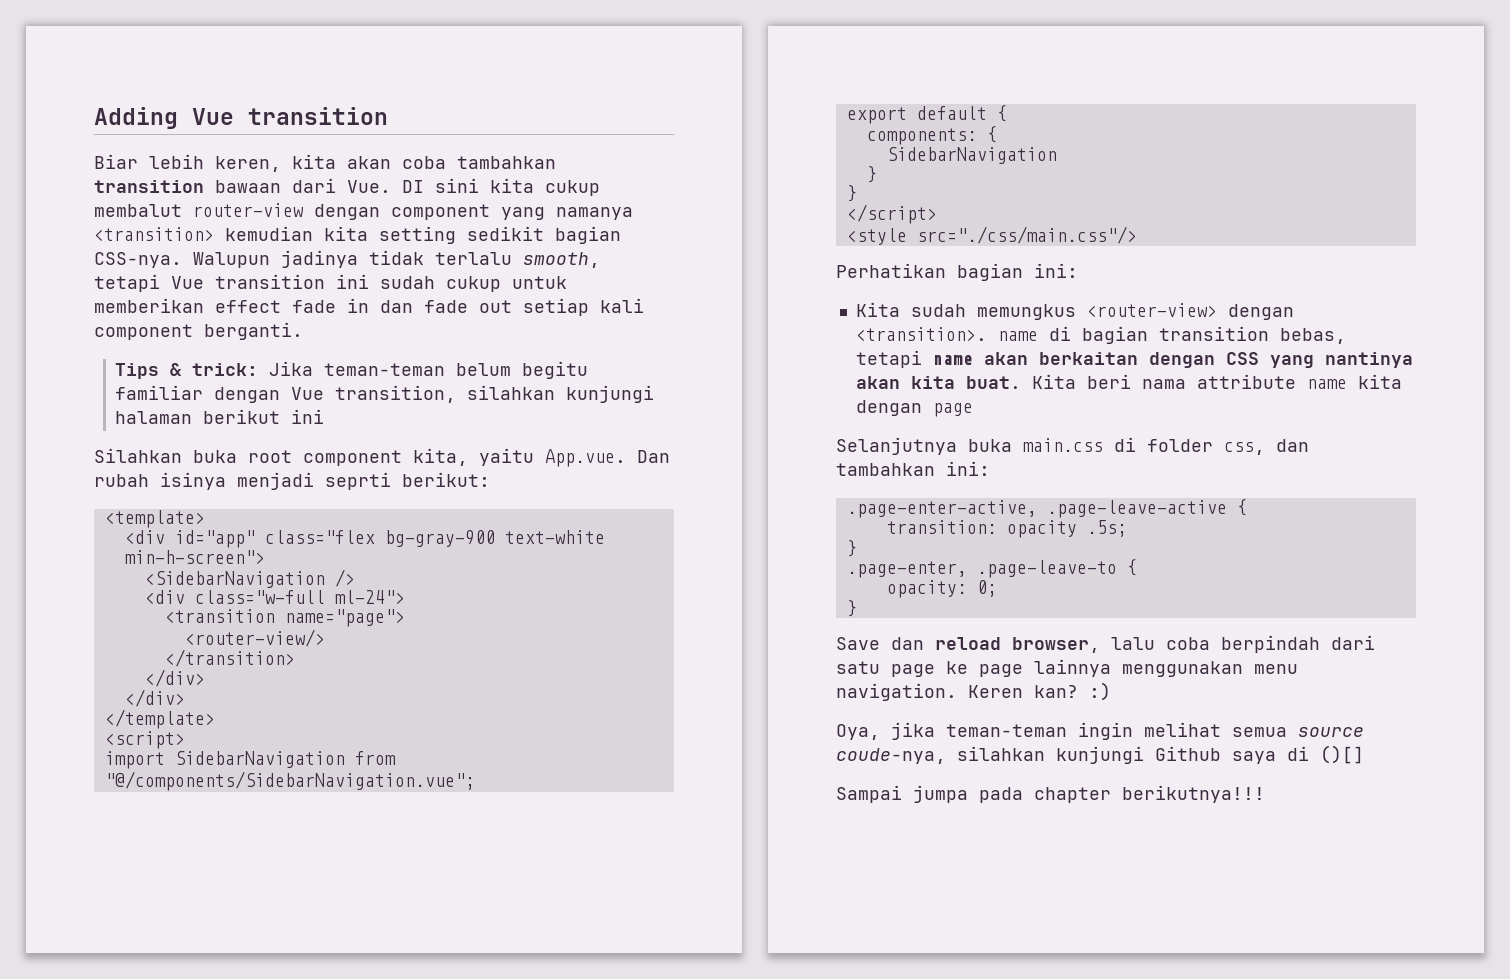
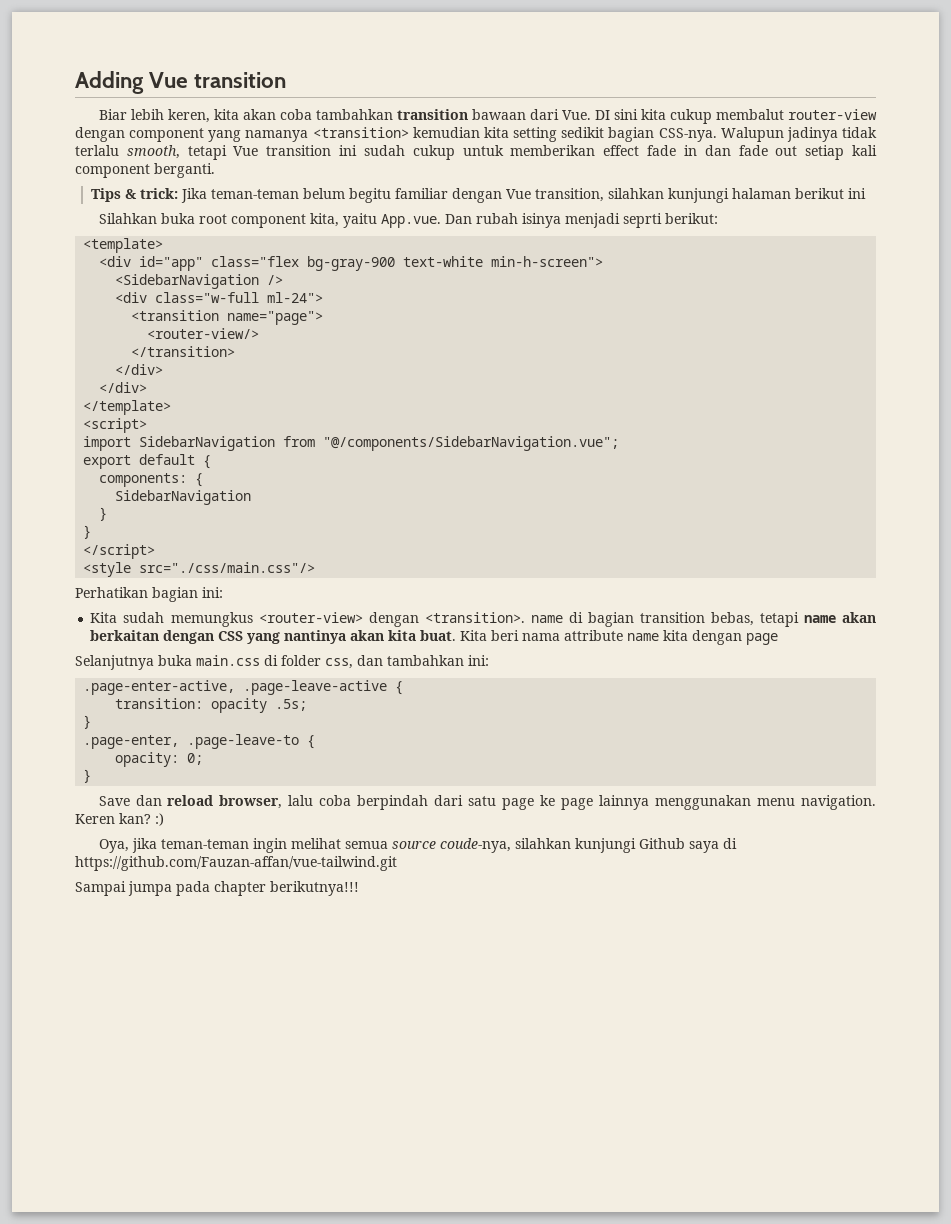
[1320,745,1364,764] ()[] -> [75,856,397,871] https://github.com/Fauzan-affan/vue-tailwind.git

